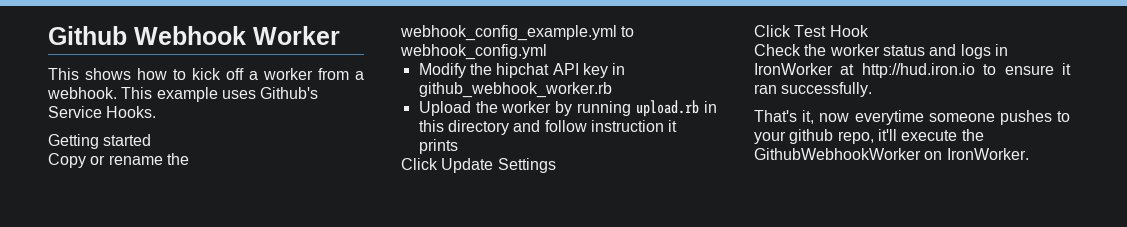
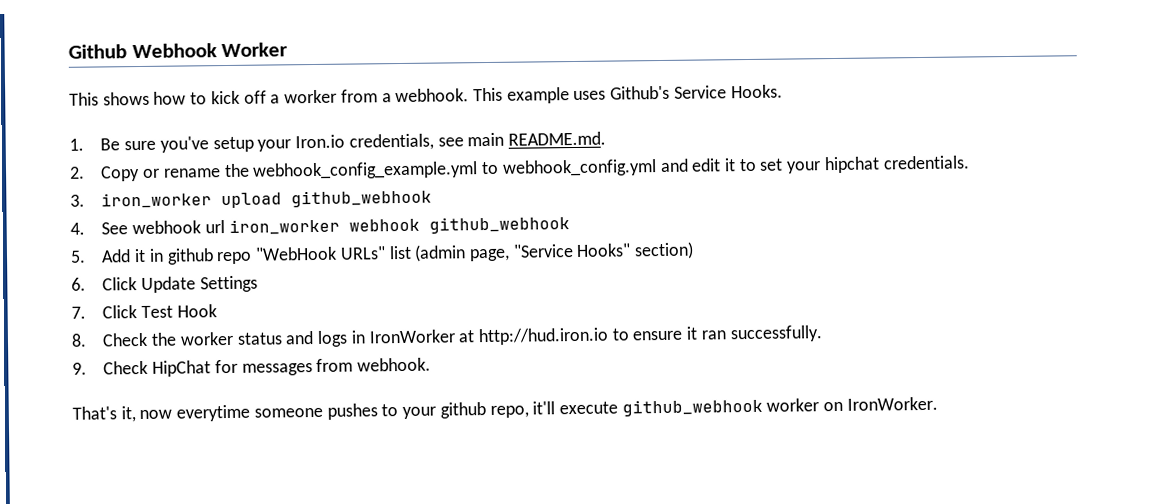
[48,134,152,149] Getting started // -> [69,131,606,153] [69,166,85,179] 1. Be sure you've setup your Iron.io credentials, see main README.md. // 2.
[418,63,626,78] [418,82,612,98] [418,100,717,117] [418,120,678,135] [418,139,458,154] // Modify the hipchat API key in github_webhook_worker.rb // Upload the worker by running upload.rb in this directory and follow instruction it prints // -> [659,155,970,174] [70,189,433,209] [70,216,570,235] [70,241,695,265] [71,277,86,291] and edit it to set your hipchat credentials. // 3. iron_worker upload github_webhook // 4. See webhook url iron_worker webhook github_webhook // 5. Add it in github repo "WebHook URLs" list (admin page, "Service Hooks" section) // 6.
(556, 165) none -> [71,306,86,319] 7.
(869, 31) none -> [71,333,87,347] 8.
(873, 89) none -> [72,357,432,377] // 9. Check HipChat for messages from webhook.
[961,129,984,141] [754,148,921,160] the GithubWebhookWorker -> [621,398,820,417] github_webhook worker

